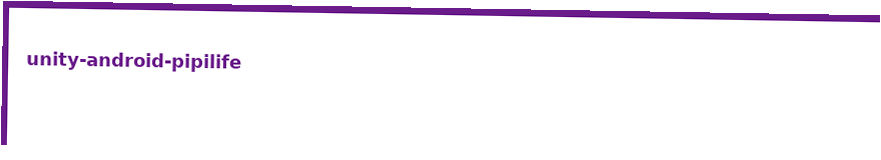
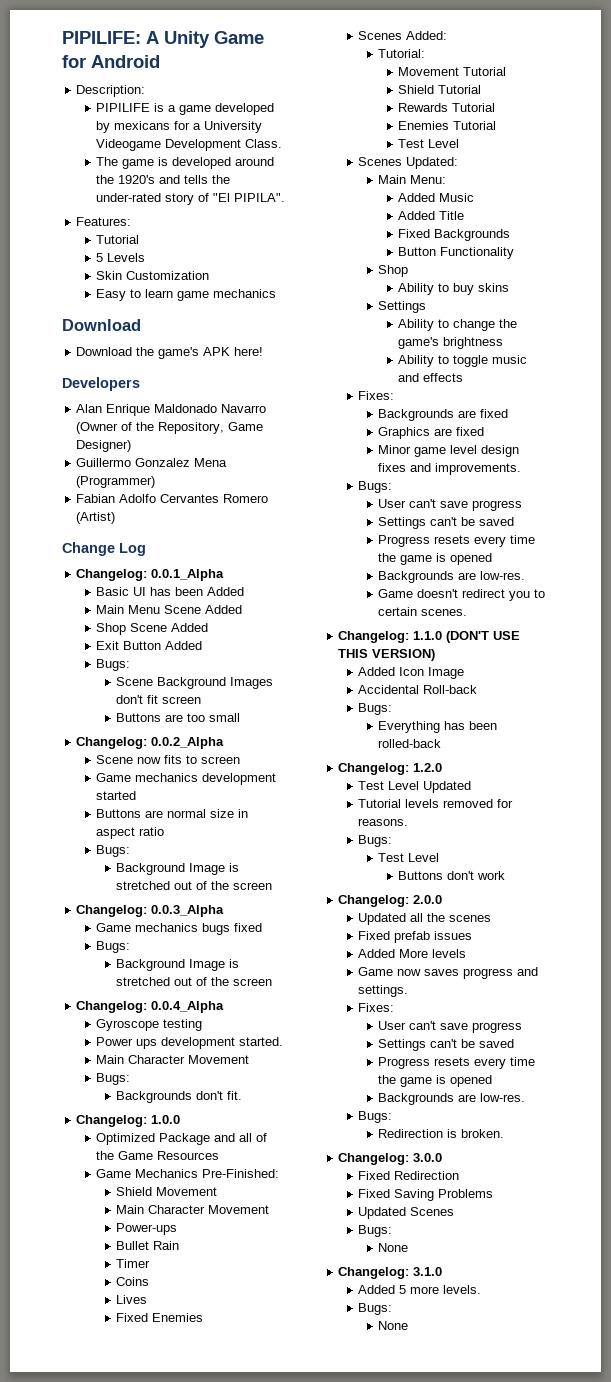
[26,51,242,73] unity-android-pipilife -> [62,31,264,48] [62,55,160,68] [76,85,146,97] [96,103,275,115] [96,121,263,133] [96,139,283,151] [96,157,275,169] [96,175,231,184] [96,193,286,205] [76,217,132,226] [96,235,140,244] [96,253,146,262] [96,271,210,280] [96,289,277,301] [62,319,141,331] [76,347,264,359] [62,377,140,391] [76,404,267,416] [76,422,264,434] [76,440,132,452] [76,458,228,467] [76,476,156,488] [76,494,269,503] [76,512,116,524] [62,542,146,556] [76,569,225,581] [96,587,245,596] [96,605,243,614] [96,623,209,635] [96,641,203,650] [96,659,131,671] [116,677,274,689] [116,695,202,704] [116,713,241,722] [76,737,225,749] [96,755,241,764] [96,773,277,785] [96,791,137,800] [96,809,249,818] [96,827,165,839] [96,845,131,857] [116,863,240,875] [116,881,273,890] [76,905,225,917] [96,923,263,935] [96,941,131,953] [116,959,240,971] [116,977,273,986] [76,1001,225,1013] [96,1019,203,1031] [96,1037,284,1049] [96,1055,250,1064] [96,1073,131,1085] [116,1091,243,1103] [76,1115,181,1127] [96,1133,268,1145] [96,1151,220,1160] [96,1169,280,1178] [116,1187,218,1196] [116,1205,270,1214] [116,1223,178,1235] [116,1241,180,1250] [116,1259,151,1268] [116,1277,150,1286] [116,1295,148,1304] [116,1313,204,1322] [358,31,448,40] [378,49,426,58] [398,67,507,76] [398,85,482,94] [398,103,496,112] [398,121,497,130] [398,139,460,148] [358,157,459,169] [378,175,447,184] [398,193,475,202] [398,211,465,220] [398,229,511,241] [398,247,515,259] [378,265,409,277] [398,283,510,295] [378,301,427,313] [398,319,518,331] [398,337,504,349] [398,355,528,367] [398,373,464,382] [358,391,395,400] [378,409,509,421] [378,427,485,439] [378,445,520,457] [378,463,522,475] [358,481,393,493] [378,499,523,511] [378,517,515,529] [378,535,536,547] [378,553,493,565] [378,571,526,583] [378,589,546,601] [378,607,468,616] [338,631,521,643] [338,649,436,661] [358,667,465,679] [358,685,478,694] [358,703,393,715] [378,721,498,733] [378,739,442,748] [338,763,443,775] [358,781,472,793] [358,799,514,808] [358,818,409,826] [358,835,393,847] [378,853,440,862] [398,871,506,880] [338,895,443,907] [358,913,492,925] [358,931,473,943] [358,949,467,958] [358,967,539,979] [358,985,409,997] [358,1003,395,1012] [378,1021,523,1033] [378,1039,515,1051] [378,1057,536,1069] [378,1075,493,1087] [378,1093,526,1105] [358,1111,393,1123] [378,1129,505,1138] [338,1153,443,1165] [358,1171,460,1180] [358,1189,494,1201] [358,1207,455,1219] [358,1225,393,1237] [378,1243,409,1252] [338,1267,443,1279] [358,1285,482,1294] [358,1303,393,1315] [378,1321,409,1330] PIPILIFE: A Unity Game for Android // Description: // PIPILIFE is a game developed by mexicans for a University Videogame Development Class. // The game is developed around the 1920's and tells the under-rated story of "El PIPILA". // Features: // Tutorial // 5 Levels // Skin Customization // Easy to learn game mechanics // Download // Download the game's APK here! // Developers // Alan Enrique Maldonado Navarro (Owner of the Repository, Game Designer) // Guillermo Gonzalez Mena (Programmer) // Fabian Adolfo Cervantes Romero (Artist) // Change Log // Changelog: 0.0.1_Alpha // Basic UI has been Added // Main Menu Scene Added // Shop Scene Added // Exit Button Added // Bugs: // Scene Background Images don't fit screen // Buttons are too small // Changelog: 0.0.2_Alpha // Scene now fits to screen // Game mechanics development started // Buttons are normal size in aspect ratio // Bugs: // Background Image is stretched out of the screen // Changelog: 0.0.3_Alpha // Game mechanics bugs fixed // Bugs: // Background Image is stretched out of the screen // Changelog: 0.0.4_Alpha // Gyroscope testing // Power ups development started. // Main Character Movement // Bugs: // Backgrounds don't fit. // Changelog: 1.0.0 // Optimized Package and all of the Game Resources // Game Mechanics Pre-Finished: // Shield Movement // Main Character Movement // Power-ups // Bullet Rain // Timer // Coins // Lives // Fixed Enemies // Scenes Added: // Tutorial: // Movement Tutorial // Shield Tutorial // Rewards Tutorial // Enemies Tutorial // Test Level // Scenes Updated: // Main Menu: // Added Music // Added Title // Fixed Backgrounds // Button Functionality // Shop // Ability to buy skins // Settings // Ability to change the game's brightness // Ability to toggle music and effects // Fixes: // Backgrounds are fixed // Graphics are fixed // Minor game level design fixes and improvements. // Bugs: // User can't save progress // Settings can't be saved // Progress resets every time the game is opened // Backgrounds are low-res. // Game doesn't redirect you to certain scenes. // Changelog: 1.1.0 (DON'T USE THIS VERSION) // Added Icon Image // Accidental Roll-back // Bugs: // Everything has been rolled-back // Changelog: 1.2.0 // Test Level Updated // Tutorial levels removed for reasons. // Bugs: // Test Level // Buttons don't work // Changelog: 2.0.0 // Updated all the scenes // Fixed prefab issues // Added More levels // Game now saves progress and settings. // Fixes: // User can't save progress // Settings can't be saved // Progress resets every time the game is opened // Backgrounds are low-res. // Bugs: // Redirection is broken. // Changelog: 3.0.0 // Fixed Redirection // Fixed Saving Problems // Updated Scenes // Bugs: // None // Changelog: 3.1.0 // Added 5 more levels. // Bugs: // None

